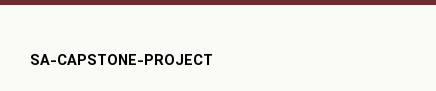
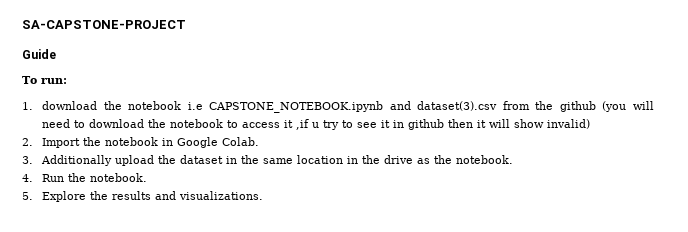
(213, 59) none -> [22,49,56,59] [22,76,67,84] [22,101,655,113] [42,119,591,130] [22,137,260,148] [22,155,514,166] [22,173,148,182] [22,191,264,202] // Guide // To run: // 1. download the notebook i.e CAPSTONE_NOTEBOOK.ipynb and dataset(3).csv from the github (you will need to download the notebook to access it ,if u try to see it in github then it will show invalid) // 2. Import the notebook in Google Colab. // 3. Additionally upload the dataset in the same location in the drive as the notebook. // 4. Run the notebook. // 5. Explore the results and visualizations.

